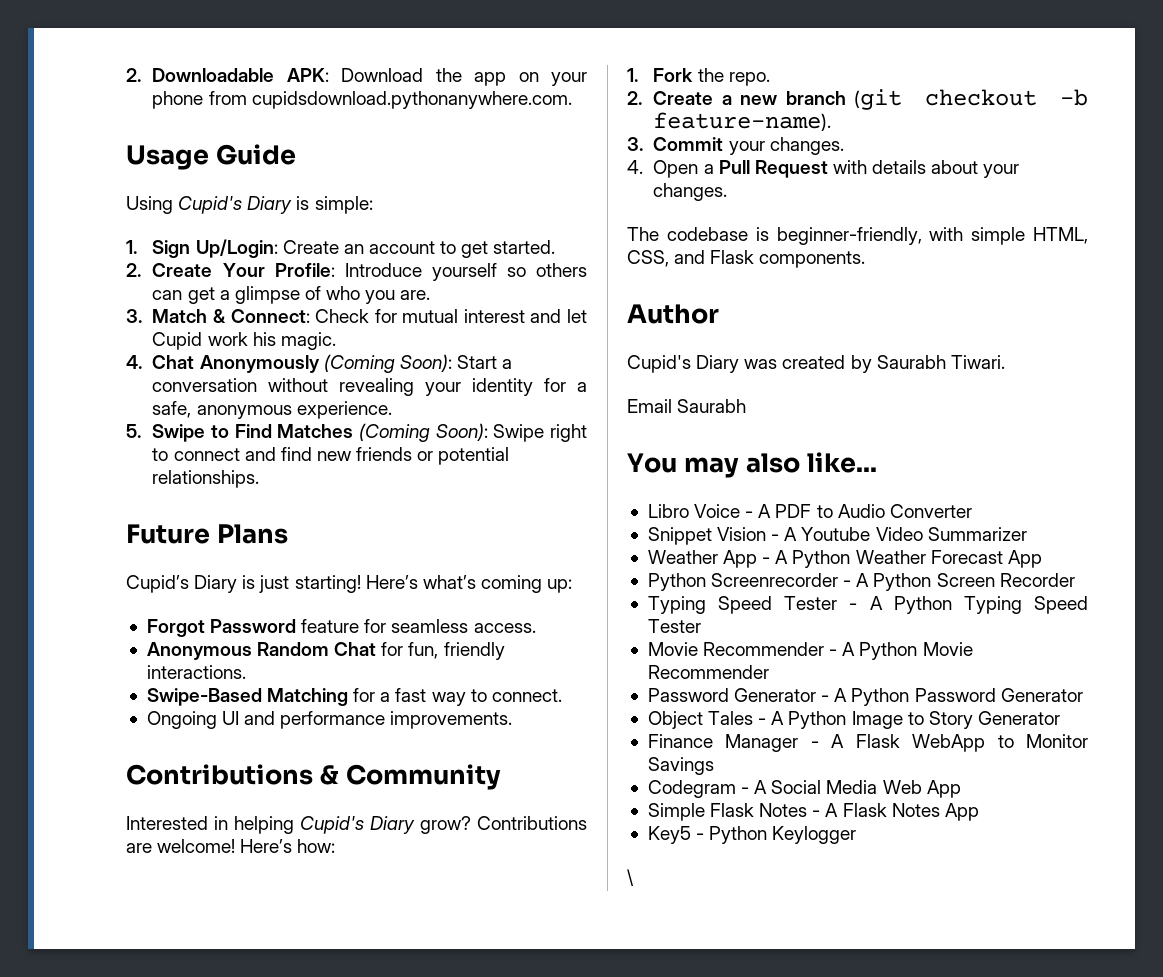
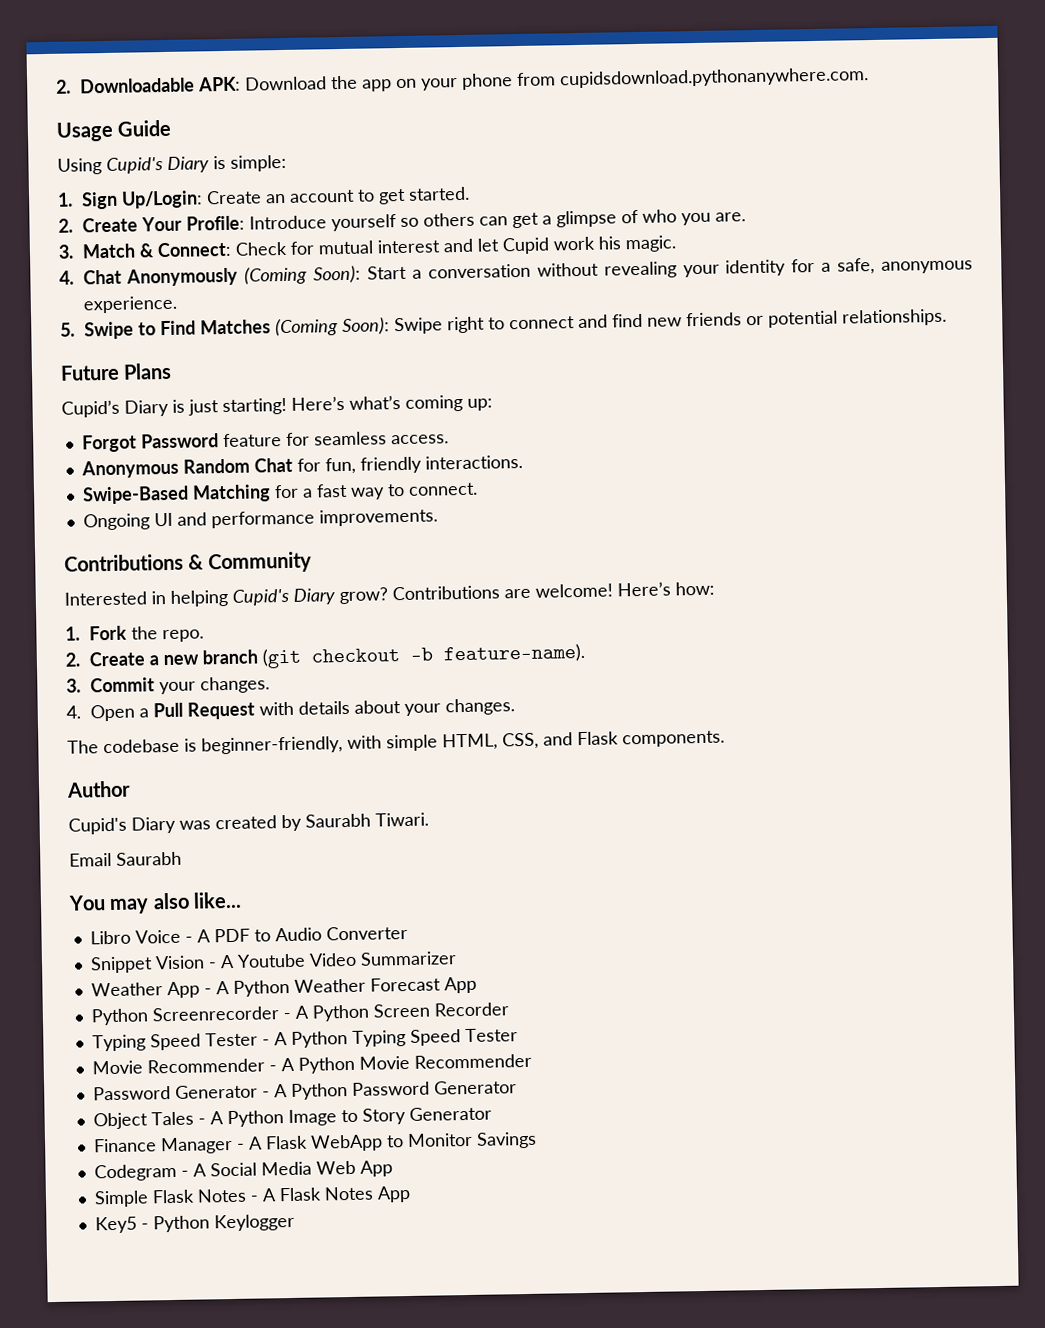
[627,869,634,886] // \ -> (295, 1222) none

